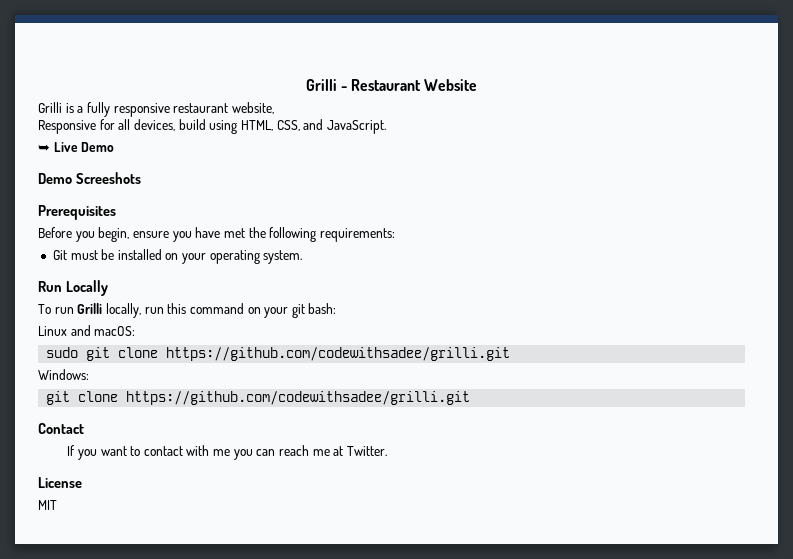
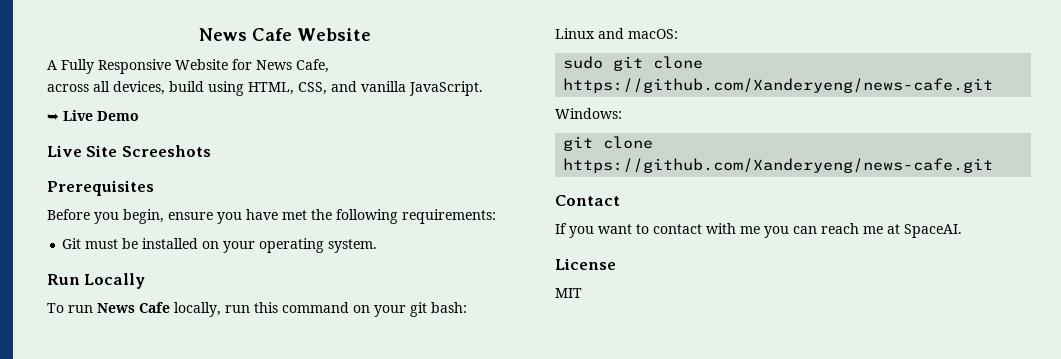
[305,79,478,91] [38,102,274,117] [38,119,115,134] Grilli - Restaurant Website // Grilli is a fully responsive restaurant website, // Responsive for -> [199,28,372,41] [47,59,329,74] [47,84,89,92] News Cafe Website // A Fully Responsive Website for News Cafe, // across
(324, 124) none -> [361,81,406,92] vanilla
[38,173,72,184] Demo -> [47,145,118,157] Live Site
[77,303,103,314] Grilli -> [97,302,170,313] News Cafe
[166,347,511,361] https://github.com/codewithsadee/grilli.git -> [563,78,994,93] https://github.com/Xanderyeng/news-cafe.git
[126,391,471,405] https://github.com/codewithsadee/grilli.git -> [563,158,994,173] https://github.com/Xanderyeng/news-cafe.git
[346,446,387,456] Twitter. -> [904,224,962,238] SpaceAI.

